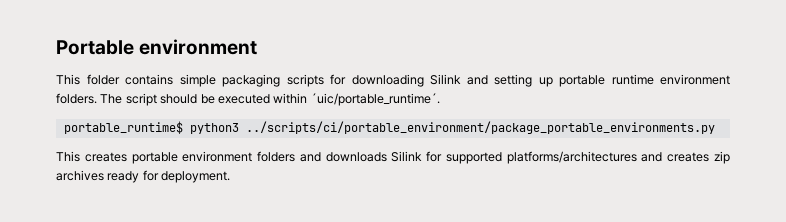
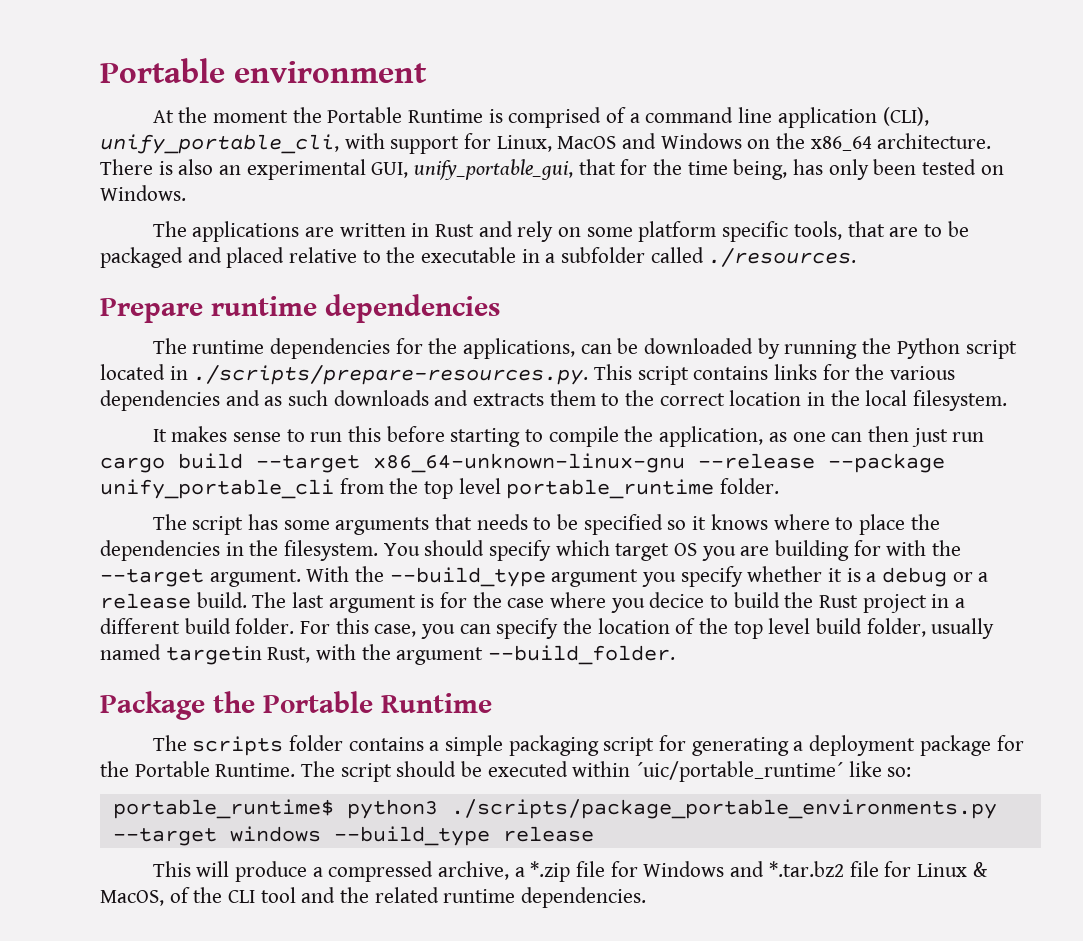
[56,74,80,85] This -> [152,107,929,128] [100,133,992,154] [100,159,1004,180] [100,185,186,201] [152,221,969,242] [100,247,857,268] [100,294,500,323] [152,338,1017,359] [100,364,956,385] [100,390,1008,411] [152,426,985,447] [100,453,945,473] [100,478,780,499] [152,514,940,535] [100,540,962,561] [100,566,989,587] [100,592,966,613] [100,618,995,639] [100,644,676,665] [100,691,492,720] [152,735,284,756] At the moment the Portable Runtime is comprised of a command line application (CLI), unify_portable_cli, with support for Linux, MacOS and Windows on the x86_64 architecture. There is also an experimental GUI, unify_portable_gui, that for the time being, has only been tested on Windows. // The applications are written in Rust and rely on some platform specific tools, that are to be packaged and placed relative to the executable in a subfolder called ./resources. // Prepare runtime dependencies // The runtime dependencies for the applications, can be downloaded by running the Python script located in ./scripts/prepare-resources.py. This script contains links for the various dependencies and as such downloads and extracts them to the correct location in the local filesystem. // It makes sense to run this before starting to compile the application, as one can then just run cargo build --target x86_64-unknown-linux-gnu --release --package unify_portable_cli from the top level portable_runtime folder. // The script has some arguments that needs to be specified so it knows where to place the dependencies in the filesystem. You should specify which target OS you are building for with the --target argument. With the --build_type argument you specify whether it is a debug or a release build. The last argument is for the case where you decice to build the Rust project in a different build folder. For this case, you can specify the location of the top level build folder, usually named targetin Rust, with the argument --build_folder. // Package the Portable Runtime // The scripts
(173, 79) none -> [429,741,440,751] a
[286,74,730,87] [56,93,97,104] scripts for downloading Silink and setting up portable runtime environment folders. -> [603,735,1024,756] [100,761,296,777] script for generating a deployment package for the Portable Runtime.
[310,93,440,106] ´uic/portable_runtime´. -> [636,761,912,782] ´uic/portable_runtime´ like so:
[245,121,715,134] [56,151,730,164] [56,170,231,183] ../scripts/ci/portable_environment/package_portable_environments.py // This creates portable environment folders and downloads Silink for supported platforms/architectures and creates zip archives ready for deployment. -> [450,799,997,819] [112,826,594,846] [152,861,988,882] [100,887,647,908] ./scripts/package_portable_environments.py --target windows --build_type release // This will produce a compressed archive, a *.zip file for Windows and *.tar.bz2 file for Linux & MacOS, of the CLI tool and the related runtime dependencies.

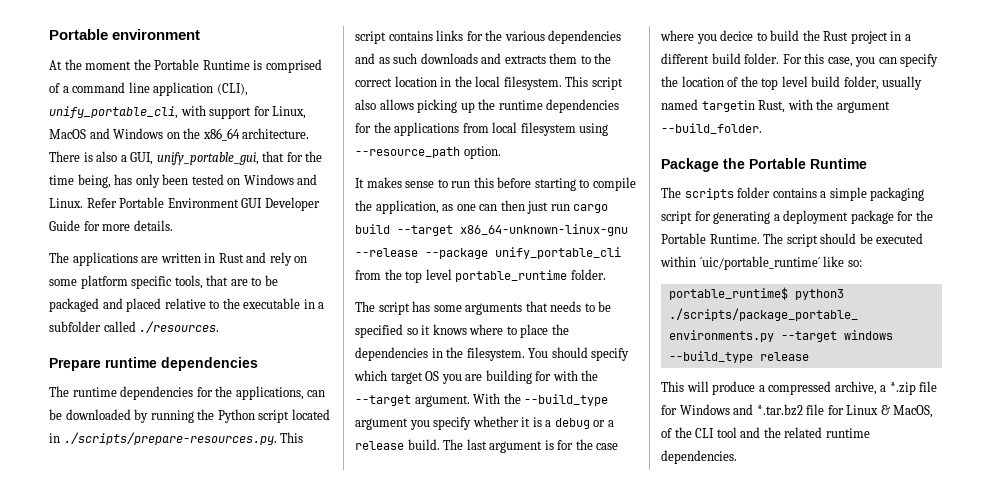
[219,159,366,180] an experimental -> [120,155,127,162] a
[100,185,186,201] Windows. -> [243,174,318,185] [49,197,320,211] [49,220,173,231] Windows and Linux. Refer Portable Environment GUI Developer Guide for more details.
(1008, 400) none -> [565,76,623,90] [355,99,620,113] [355,122,609,136] [355,146,501,159] This script also allows picking up the runtime dependencies for the applications from local filesystem using --resource_path option.

